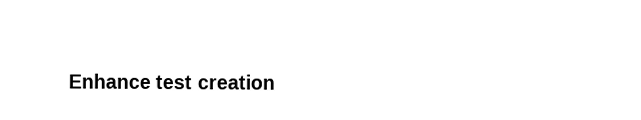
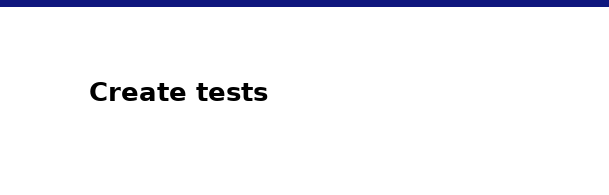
[68,73,275,90] Enhance test creation -> [89,82,268,101] Create tests

